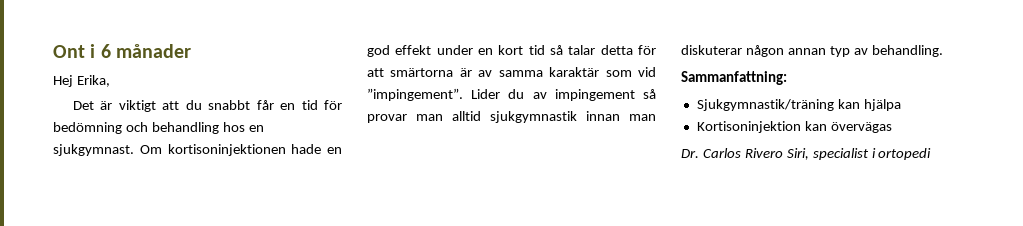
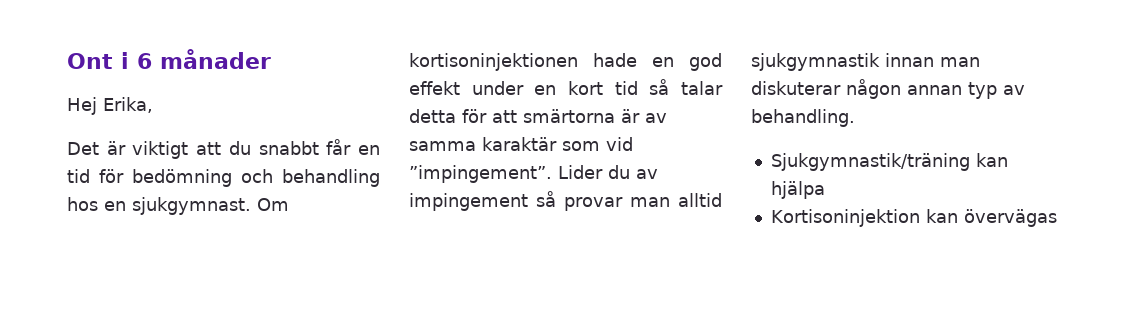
[681,71,787,85] // Sammanfattning: -> (855, 118) none
[681,148,932,160] // Dr. Carlos Rivero Siri, specialist i ortopedi -> (1057, 218) none

